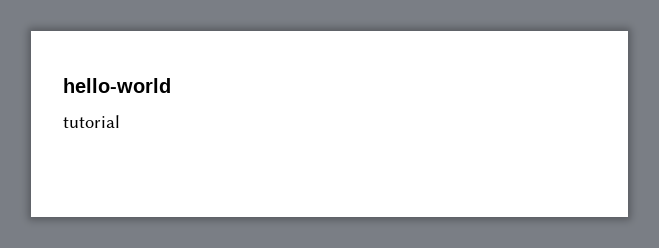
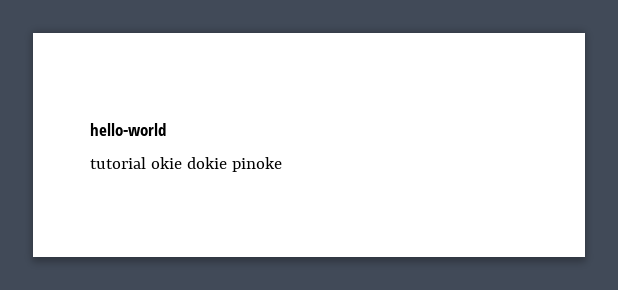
(120, 121) none -> [150,157,282,172] okie dokie pinoke

